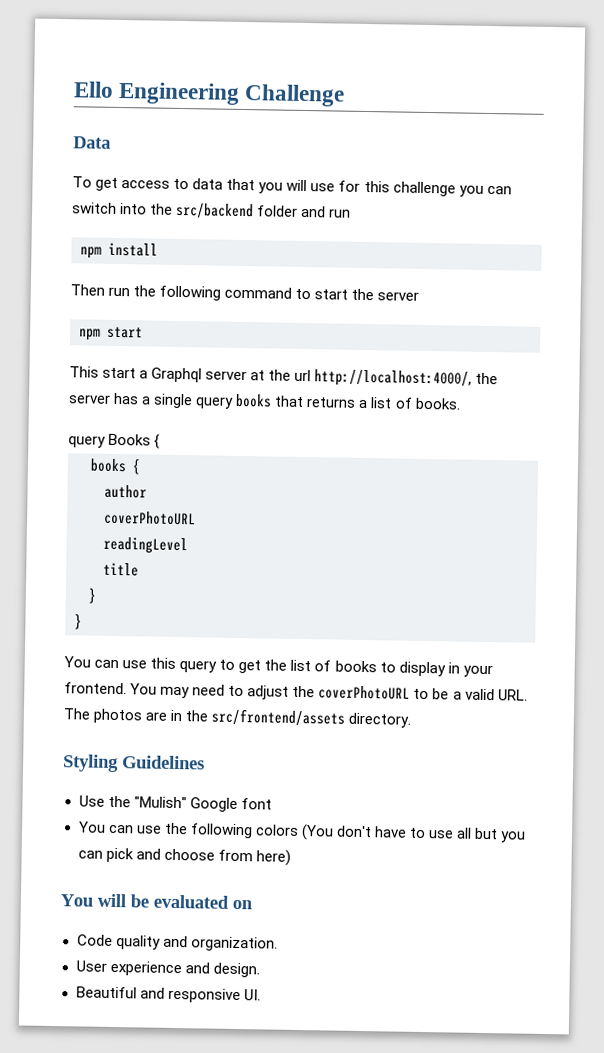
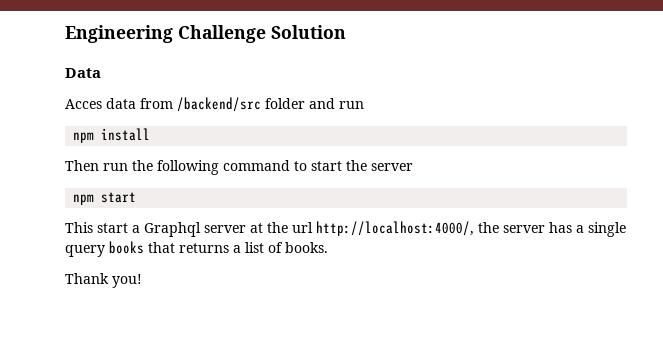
[73,81,114,98] Ello -> (65, 34) none
(346, 95) none -> [271,25,346,39] Solution
[72,176,512,197] [72,202,255,220] To get access to data that you will use for this challenge you can switch into the src/backend -> [65,97,261,112] Acces data from /backend/src
[68,433,161,449] [90,458,141,475] [104,484,147,499] [104,510,196,526] [103,536,188,555] [103,562,139,577] [88,587,96,604] [74,613,82,630] [64,656,493,678] [64,682,528,701] [63,708,412,728] [62,754,205,773] [78,795,272,812] [78,821,527,843] [77,847,291,866] [60,893,253,910] [76,934,278,952] [75,960,260,978] [75,986,261,1004] query Books { // books { // author // coverPhotoURL // readingLevel // title // } // } // You can use this query to get the list of books to display in your frontend. You may need to adjust the coverPhotoURL to be a valid URL. The photos are in the src/frontend/assets directory. // Styling Guidelines // Use the "Mulish" Google font // You can use the following colors (You don't have to use all but you can pick and choose from here) // You will be evaluated on // Code quality and organization. // User experience and design. // Beautiful and responsive UI. -> [65,273,142,288] Thank you!

